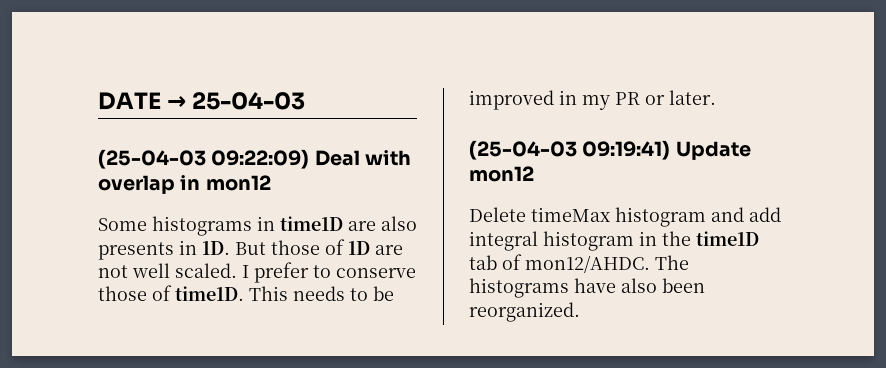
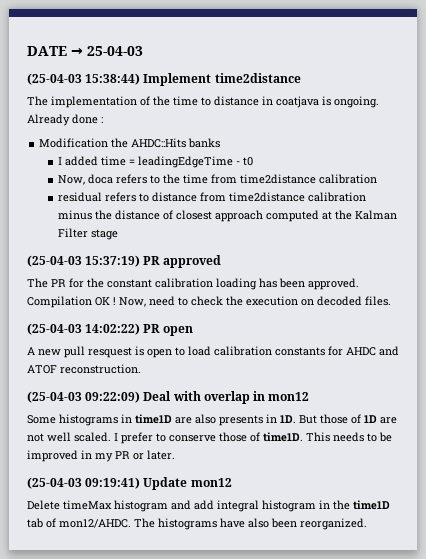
(306, 101) none -> [27,73,301,86] [27,96,379,108] [27,114,103,126] [39,138,221,148] [57,156,253,168] [57,174,377,185] [57,192,366,202] [57,210,397,222] [57,228,118,240] [27,255,221,268] [27,278,359,290] [27,296,391,308] [27,323,193,336] [27,346,399,358] [27,364,141,374] // (25-04-03 15:38:44) Implement time2distance // The implementation of the time to distance in coatjava is ongoing. Already done : // Modification the AHDC::Hits banks // I added time = leadingEdgeTime - t0 // Now, doca refers to the time from time2distance calibration // residual refers to distance from time2distance calibration minus the distance of closest approach computed at the Kalman Filter stage // (25-04-03 15:37:19) PR approved // The PR for the constant calibration loading has been approved. Compilation OK ! Now, need to check the execution on decoded files. // (25-04-03 14:02:22) PR open // A new pull resquest is open to load calibration constants for AHDC and ATOF reconstruction.

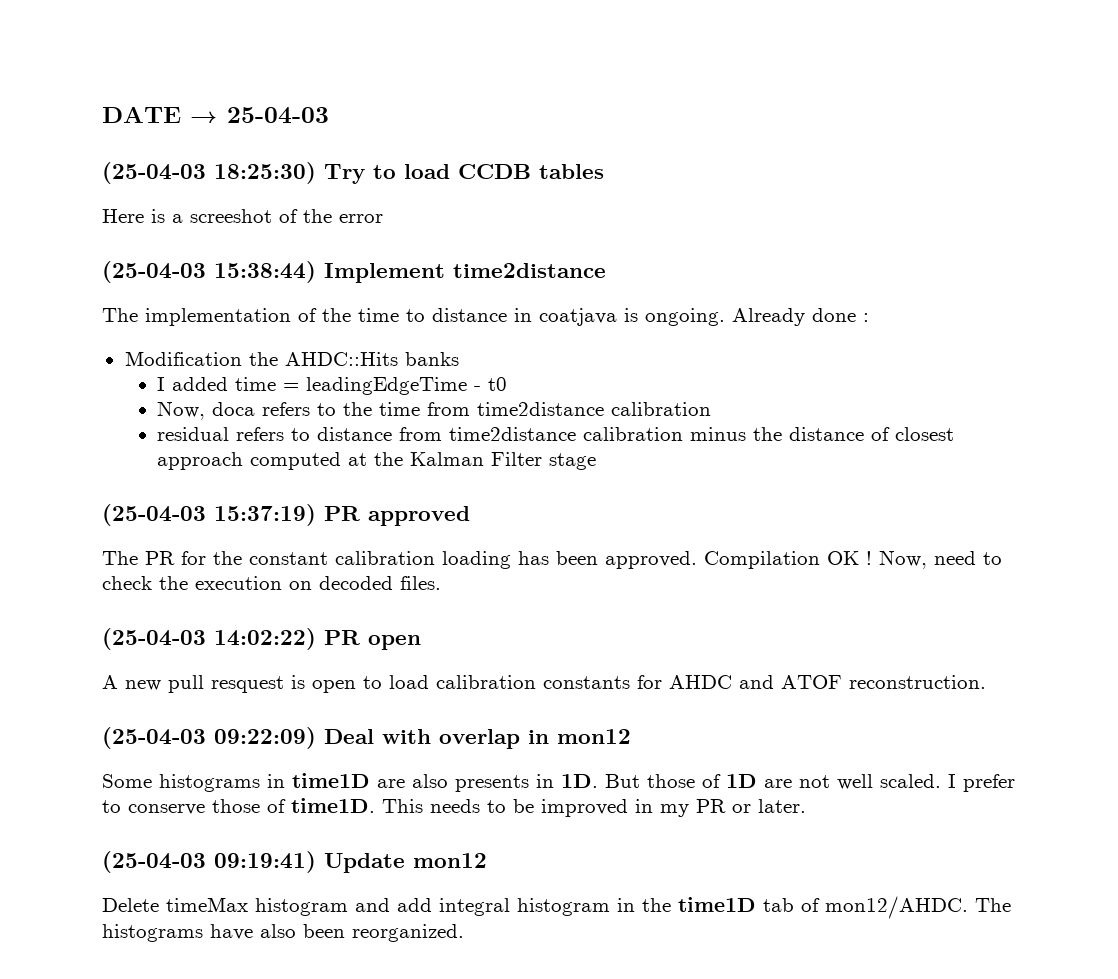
(143, 51) none -> [102,162,604,184] [102,209,383,223] // (25-04-03 18:25:30) Try to load CCDB tables // Here is a screeshot of the error

